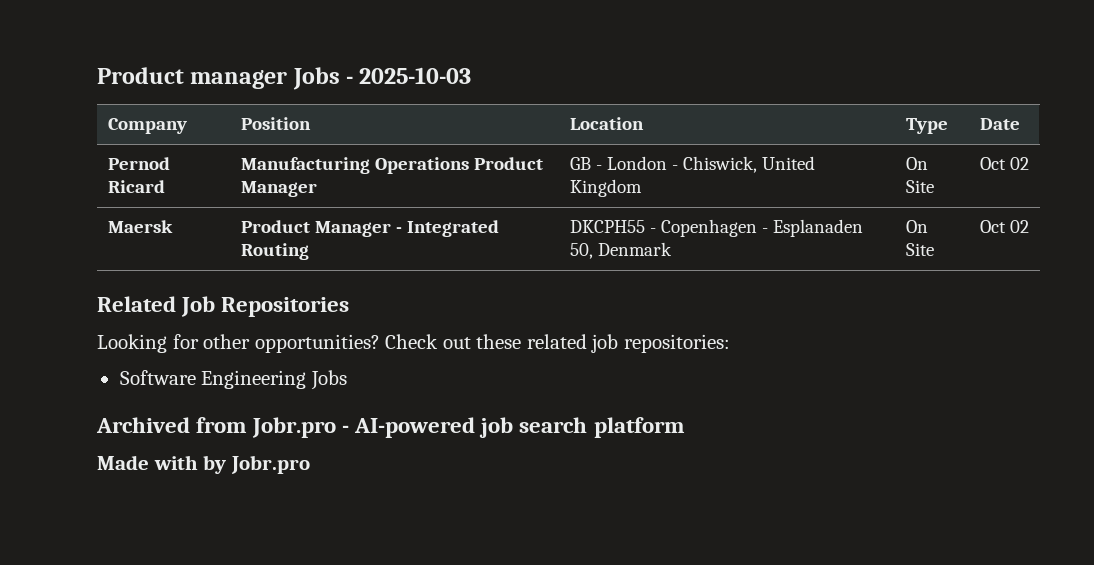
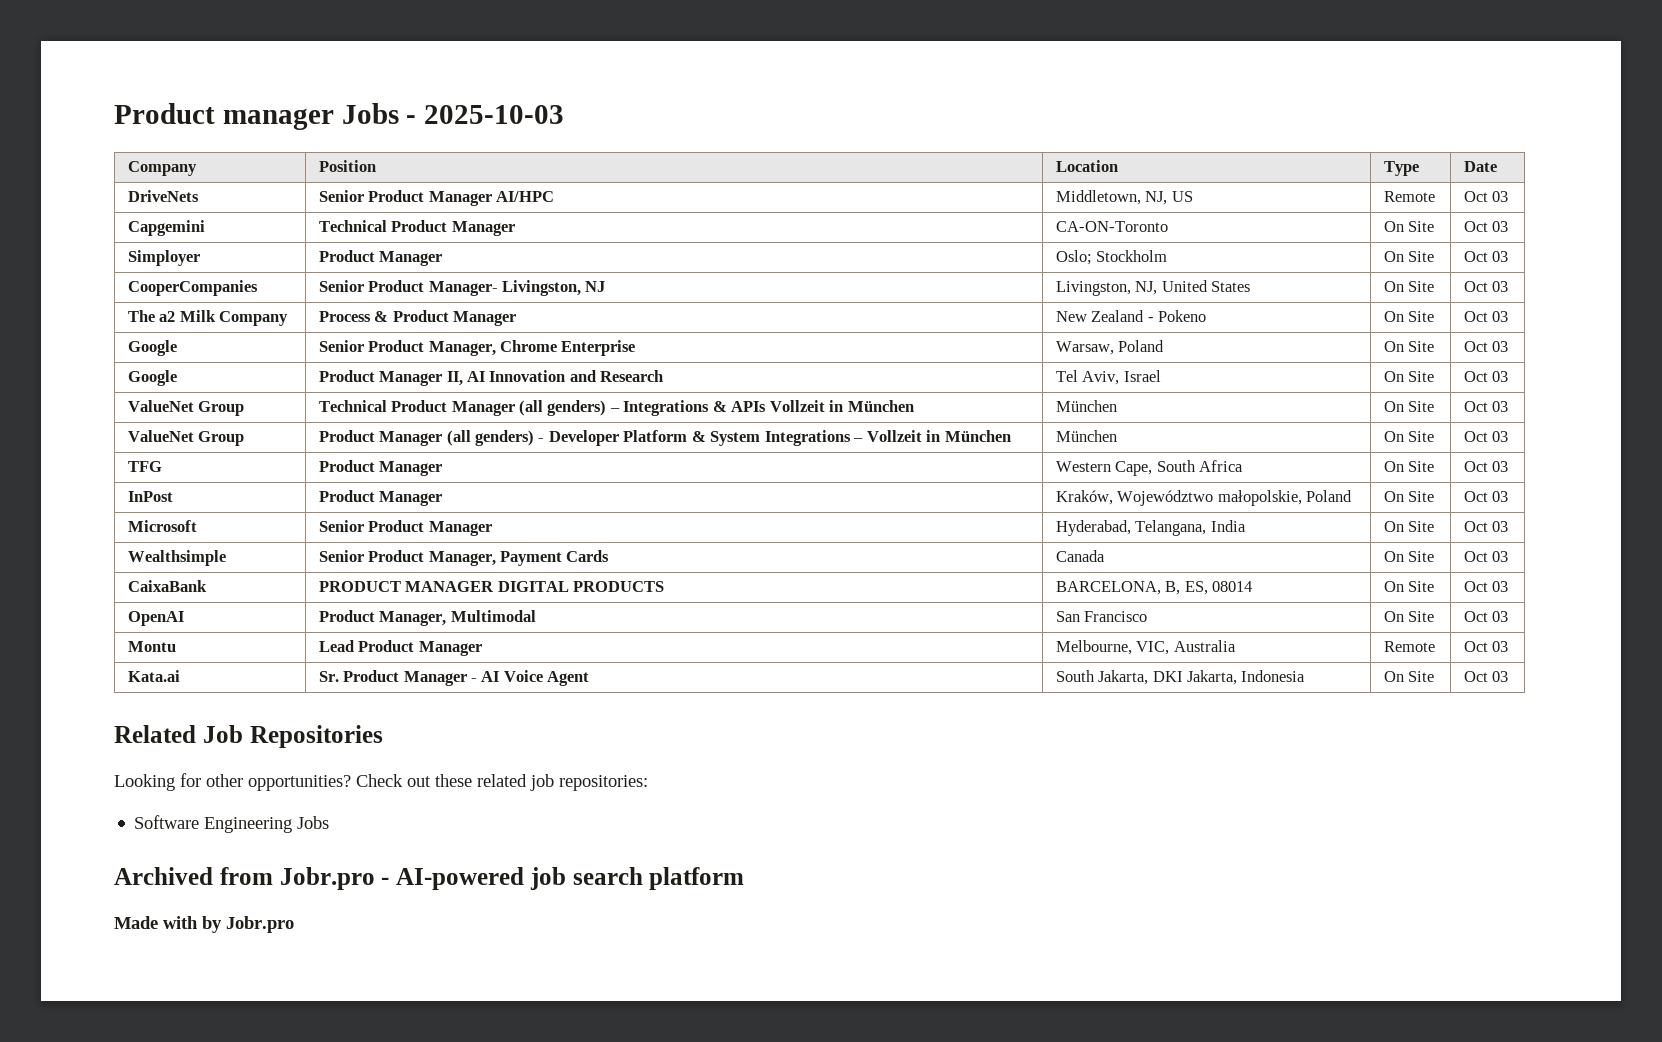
[107,157,170,170] [107,180,165,193] [240,157,543,174] [240,181,317,197] [569,156,815,173] [569,179,642,197] [905,157,928,170] [905,180,934,193] [979,157,1029,170] [107,220,173,233] [240,220,499,237] [240,243,309,260] [569,219,863,237] [569,242,672,259] [905,220,928,233] [905,243,934,256] [979,220,1029,233] Pernod Ricard | Manufacturing Operations Product Manager | GB - London - Chiswick, United Kingdom | On Site | Oct 02 // Maersk | Product Manager - Integrated Routing | DKCPH55 - Copenhagen - Esplanaden 50, Denmark | On Site | Oct 02 -> [127,190,199,202] [318,190,554,206] [1055,190,1193,205] [1383,191,1435,202] [1463,191,1509,202] [127,220,205,236] [318,220,515,236] [1055,221,1168,232] [1383,221,1435,232] [1463,221,1509,232] [127,250,200,266] [318,250,443,266] [1055,250,1168,265] [1383,251,1435,262] [1463,251,1509,262] [127,280,258,296] [318,280,606,296] [1055,280,1250,296] [1383,281,1435,292] [1463,281,1509,292] [127,310,288,326] [318,310,516,326] [1055,310,1206,322] [1383,311,1435,322] [1463,311,1509,322] [127,340,177,356] [318,340,636,356] [1055,340,1165,355] [1383,341,1435,352] [1463,341,1509,352] [127,370,177,386] [318,370,664,386] [1055,370,1161,385] [1383,371,1435,382] [1463,371,1509,382] [127,400,245,416] [318,400,914,416] [1055,400,1117,412] [1383,401,1435,412] [1463,401,1509,412] [127,430,245,446] [318,430,1011,446] [1055,430,1117,442] [1383,431,1435,442] [1463,431,1509,442] [127,461,162,472] [318,460,443,476] [1055,460,1243,476] [1383,461,1435,472] [1463,461,1509,472] [127,491,173,502] [318,490,443,506] [1055,490,1352,506] [1383,491,1435,502] [1463,491,1509,502] [127,520,197,532] [318,520,492,536] [1055,520,1246,536] [1383,521,1435,532] [1463,521,1509,532] [127,550,226,566] [318,550,610,566] [1055,550,1105,562] [1383,551,1435,562] [1463,551,1509,562] [127,580,207,592] [318,581,664,592] [1055,581,1252,595] [1383,581,1435,592] [1463,581,1509,592] [127,611,184,626] [318,610,536,626] [1055,611,1148,622] [1383,611,1435,622] [1463,611,1509,622] [127,641,176,652] [318,640,482,656] [1055,640,1236,655] [1383,641,1435,652] [1463,641,1509,652] [127,670,180,682] [318,670,590,686] [1055,670,1306,685] [1383,671,1435,682] [1463,671,1509,682] DriveNets | Senior Product Manager AI/HPC | Middletown, NJ, US | Remote | Oct 03 // Capgemini | Technical Product Manager | CA-ON-Toronto | On Site | Oct 03 // Simployer | Product Manager | Oslo; Stockholm | On Site | Oct 03 // CooperCompanies | Senior Product Manager- Livingston, NJ | Livingston, NJ, United States | On Site | Oct 03 // The a2 Milk Company | Process & Product Manager | New Zealand - Pokeno | On Site | Oct 03 // Google | Senior Product Manager, Chrome Enterprise | Warsaw, Poland | On Site | Oct 03 // Google | Product Manager II, AI Innovation and Research | Tel Aviv, Israel | On Site | Oct 03 // ValueNet Group | Technical Product Manager (all genders) – Integrations & APIs Vollzeit in München | München | On Site | Oct 03 // ValueNet Group | Product Manager (all genders) - Developer Platform & System Integrations – Vollzeit in München | München | On Site | Oct 03 // TFG | Product Manager | Western Cape, South Africa | On Site | Oct 03 // InPost | Product Manager | Kraków, Województwo małopolskie, Poland | On Site | Oct 03 // Microsoft | Senior Product Manager | Hyderabad, Telangana, India | On Site | Oct 03 // Wealthsimple | Senior Product Manager, Payment Cards | Canada | On Site | Oct 03 // CaixaBank | PRODUCT MANAGER DIGITAL PRODUCTS | BARCELONA, B, ES, 08014 | On Site | Oct 03 // OpenAI | Product Manager, Multimodal | San Francisco | On Site | Oct 03 // Montu | Lead Product Manager | Melbourne, VIC, Australia | Remote | Oct 03 // Kata.ai | Sr. Product Manager - AI Voice Agent | South Jakarta, DKI Jakarta, Indonesia | On Site | Oct 03

